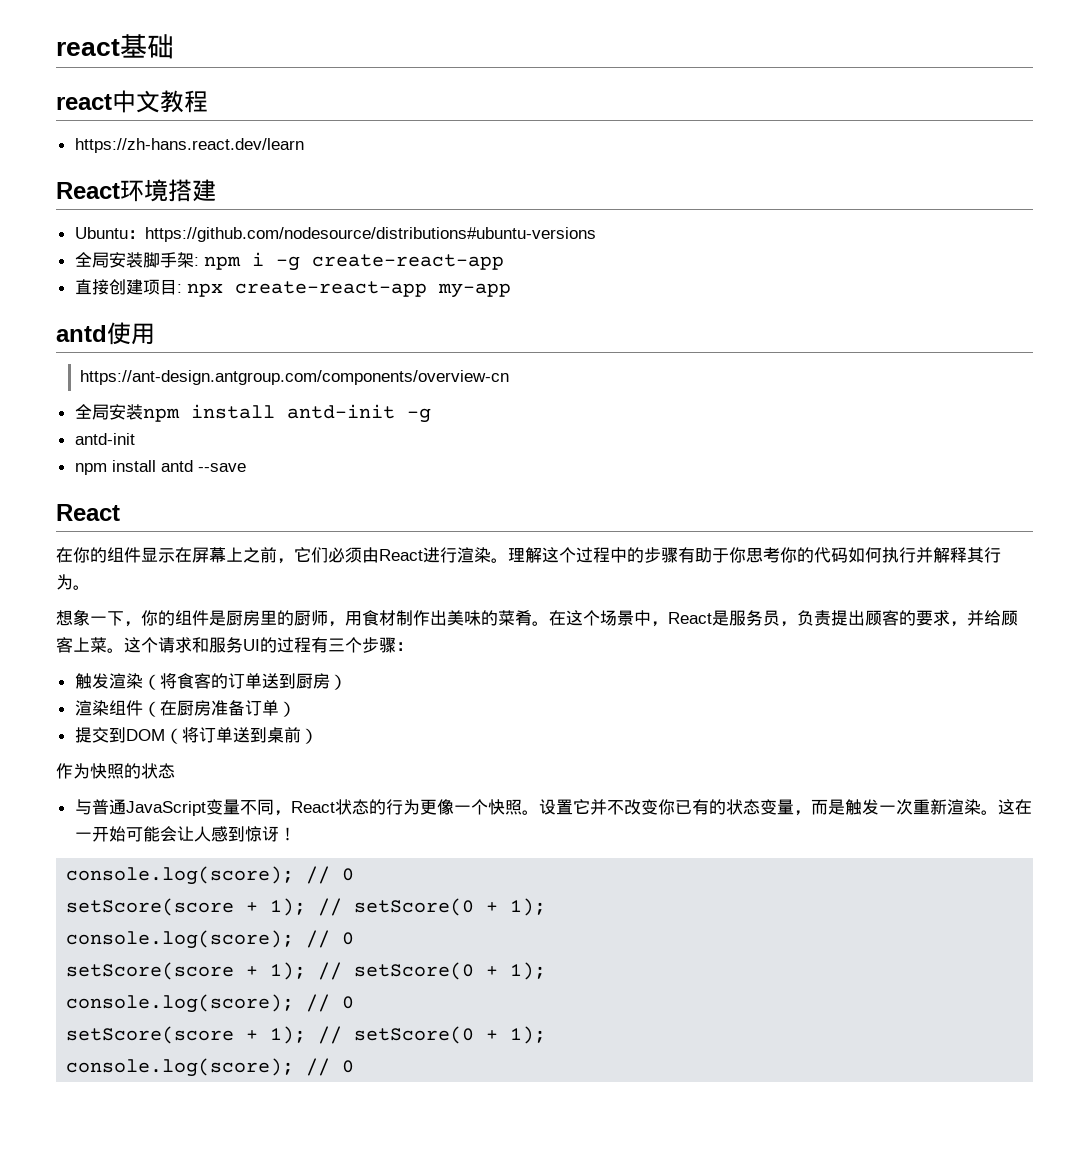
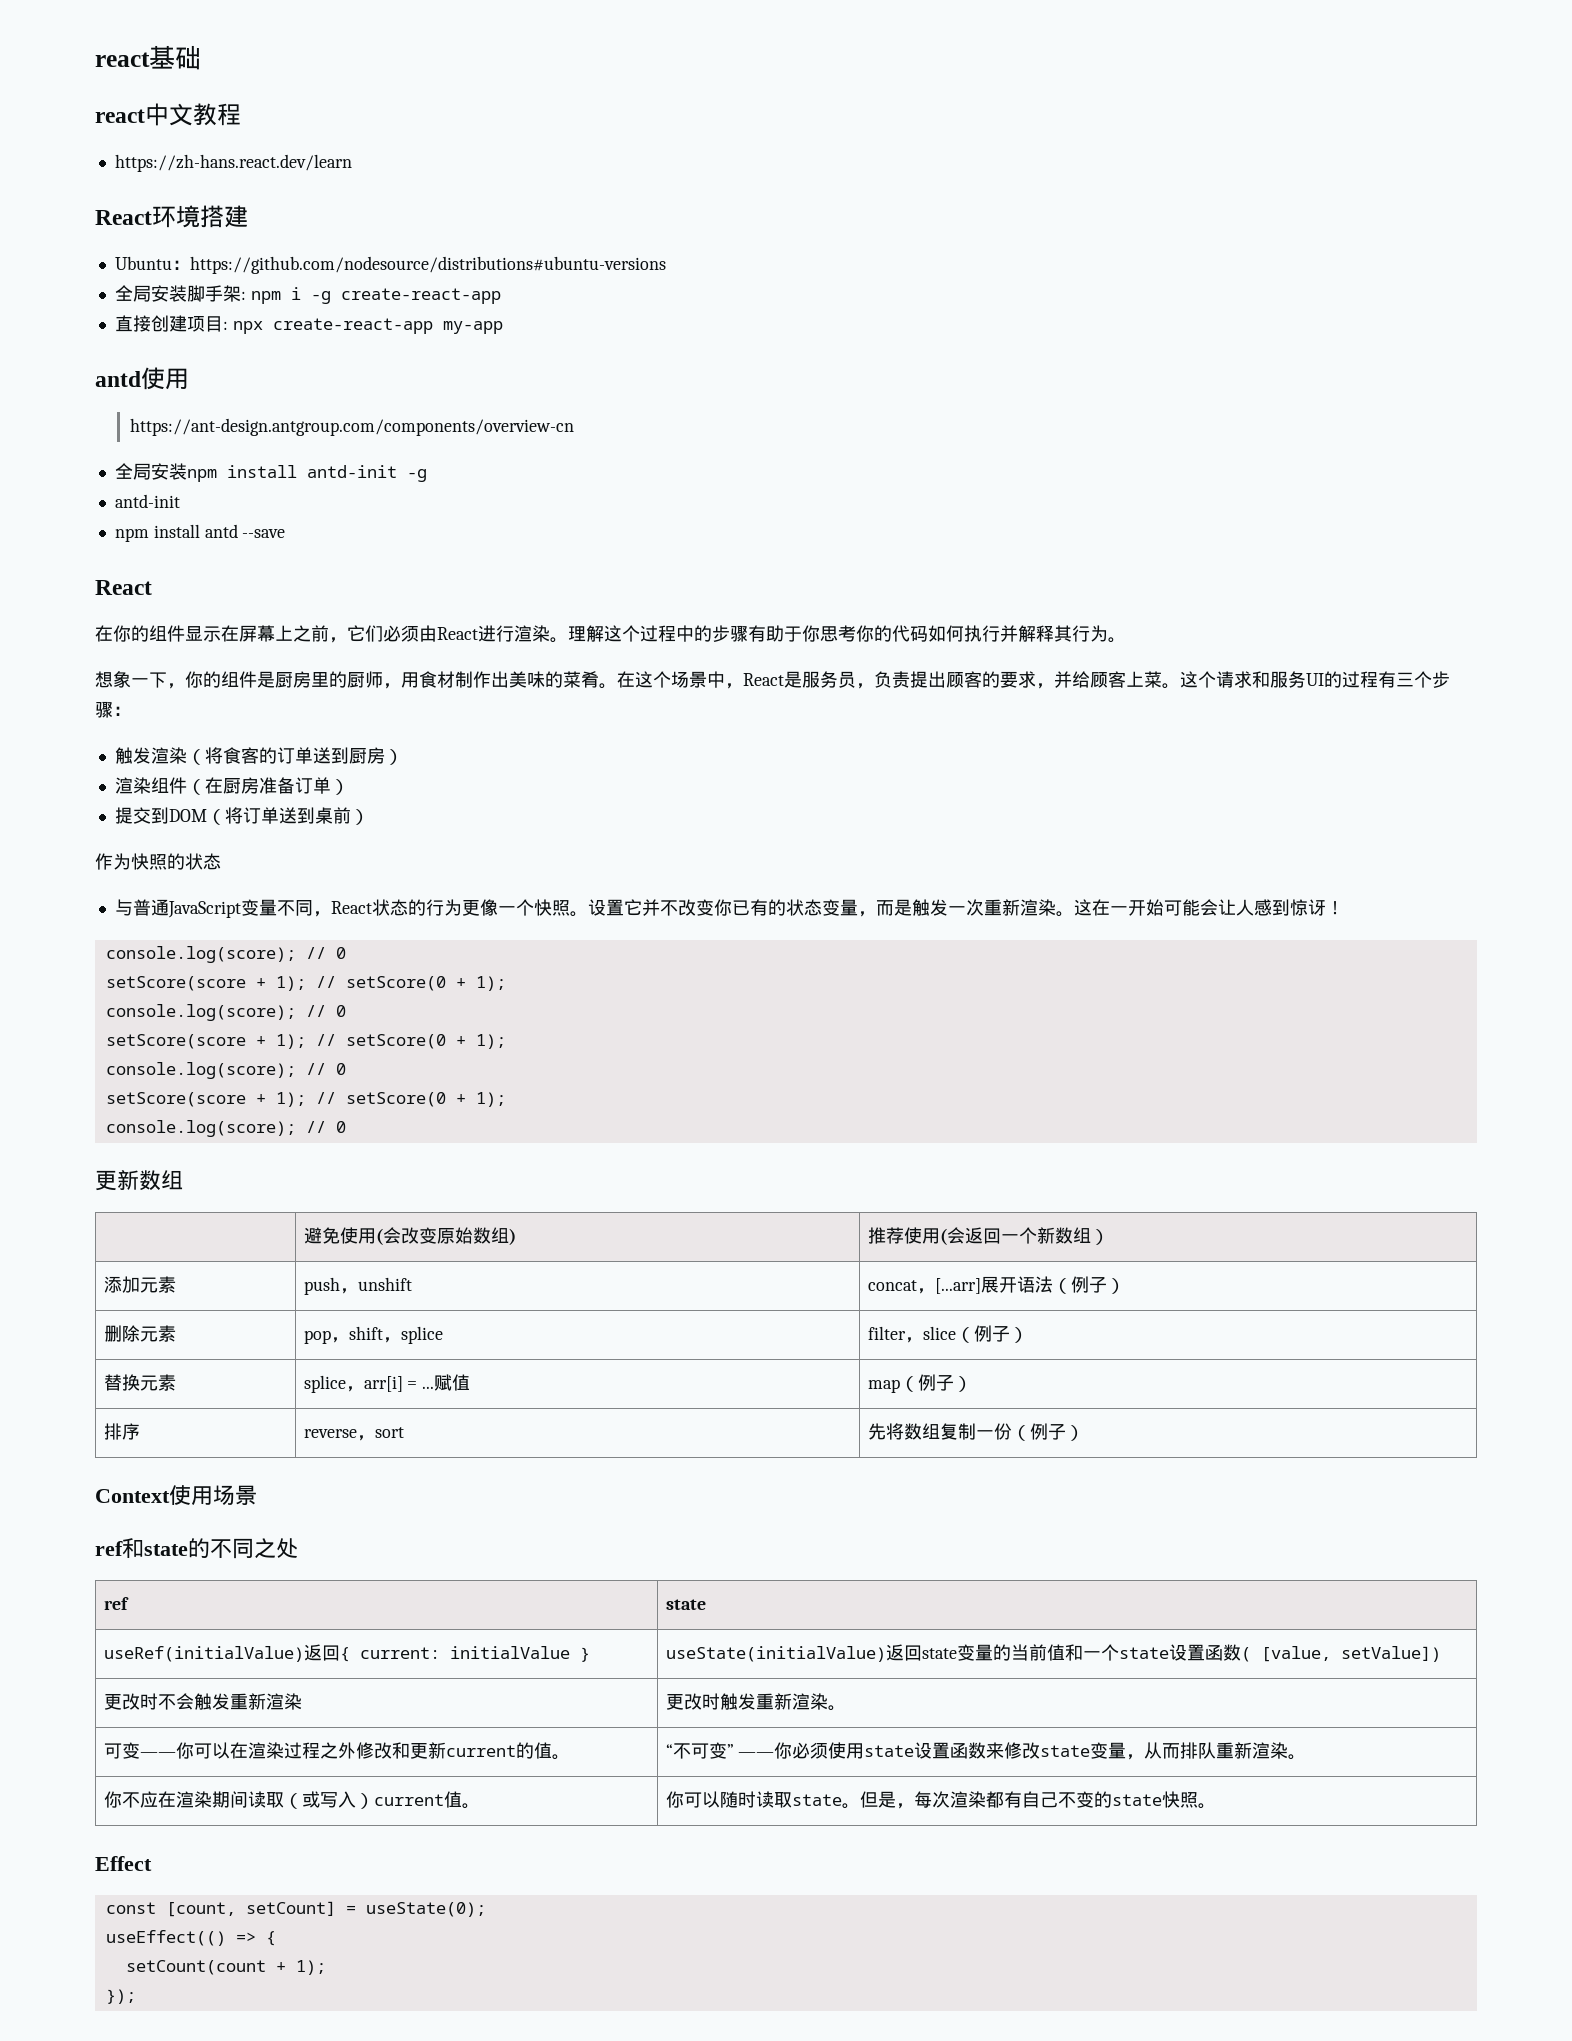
(355, 1066) none -> [95,1170,183,1191] [303,1227,516,1245] [867,1227,1109,1245] [103,1276,176,1293] [303,1277,412,1295] [867,1276,1125,1294] [103,1325,176,1342] [303,1326,443,1344] [867,1325,1028,1343] [103,1374,176,1391] [303,1374,471,1393] [867,1374,972,1393] [103,1423,140,1440] [303,1427,404,1441] [867,1423,1084,1441] [95,1485,257,1505] [95,1538,298,1559] [103,1597,129,1610] [665,1599,706,1610] [103,1644,590,1662] [665,1644,1441,1662] [103,1693,302,1710] [665,1693,846,1711] [103,1742,570,1760] [665,1742,1307,1760] [103,1791,480,1809] [665,1791,1216,1809] [95,1856,152,1871] [105,1901,486,1917] [105,1930,276,1946] [125,1960,326,1975] [105,1989,136,2004] // 更新数组 // | 避免使用(会改变原始数组) | 推荐使用(会返回一个新数组） // 添加元素 | push，unshift | concat，[...arr]展开语法（例子） // 删除元素 | pop，shift，splice | filter，slice（例子） // 替换元素 | splice，arr[i] = ...赋值 | map（例子） // 排序 | reverse，sort | 先将数组复制一份（例子） // Context使用场景 // ref和state的不同之处 // ref | state // useRef(initialValue)返回{ current: initialValue } | useState(initialValue)返回state变量的当前值和一个state设置函数( [value, setValue]) // 更改时不会触发重新渲染 | 更改时触发重新渲染。 // 可变——你可以在渲染过程之外修改和更新current的值。 | “不可变” ——你必须使用state设置函数来修改state变量，从而排队重新渲染。 // 你不应在渲染期间读取（或写入）current值。 | 你可以随时读取state。但是，每次渲染都有自己不变的state快照。 // Effect // const [count, setCount] = useState(0); // useEffect(() => { // setCount(count + 1); // });

